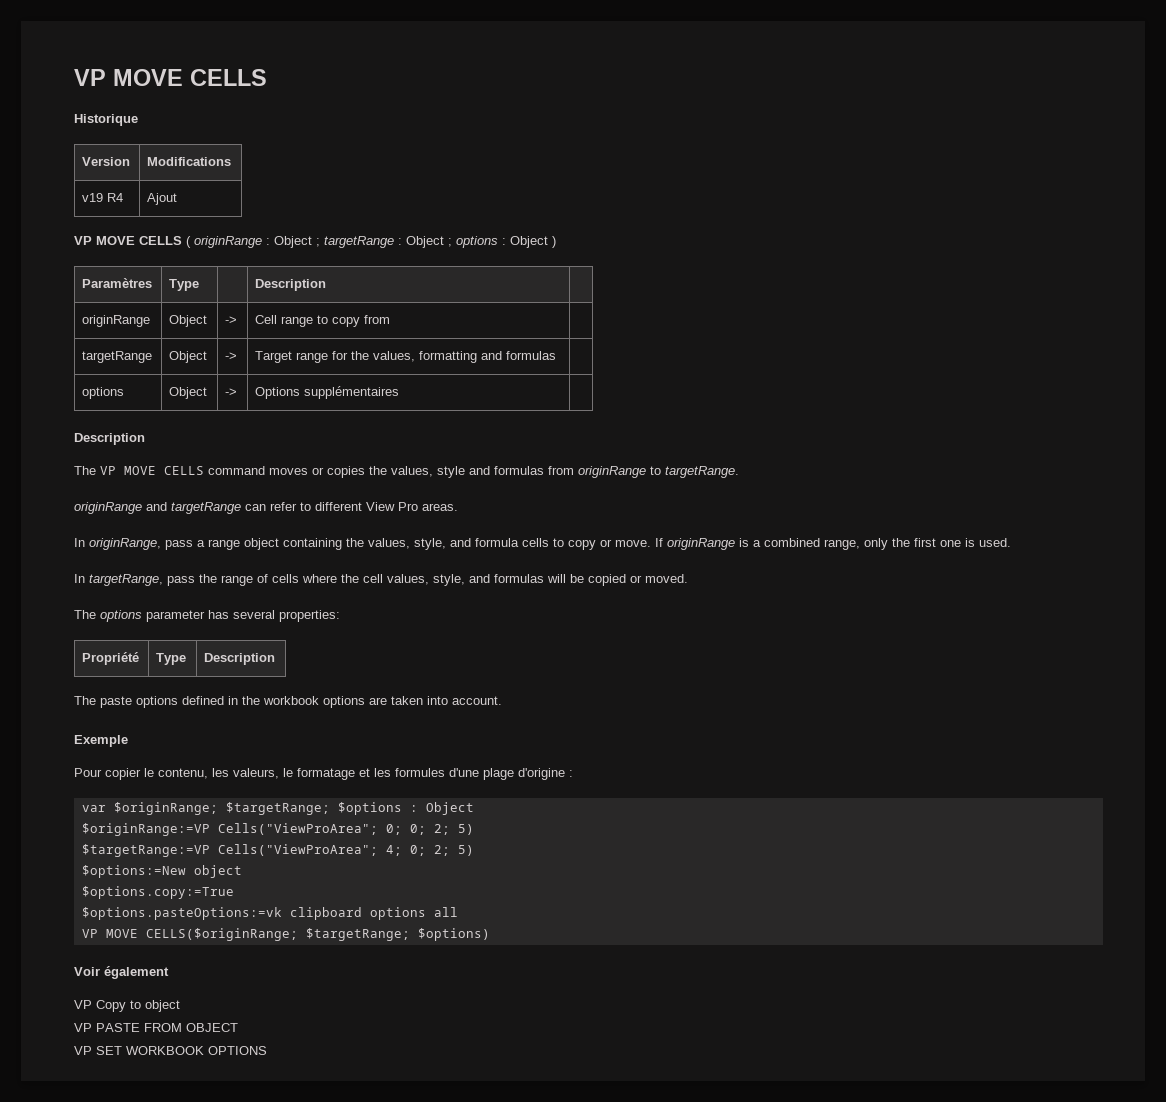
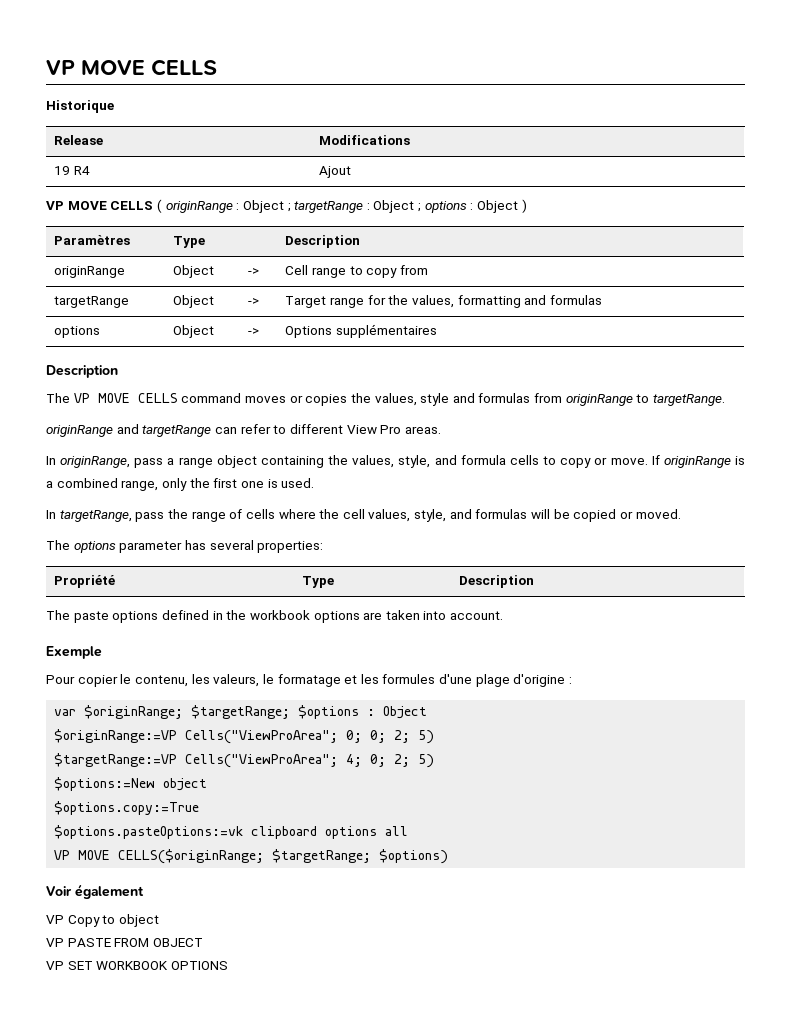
[82,157,131,166] Version -> [54,135,104,145] Release
[82,193,104,202] v19 -> [54,166,71,175] 19

